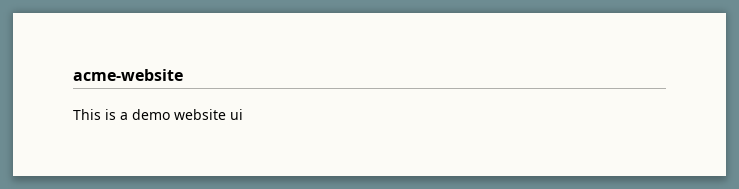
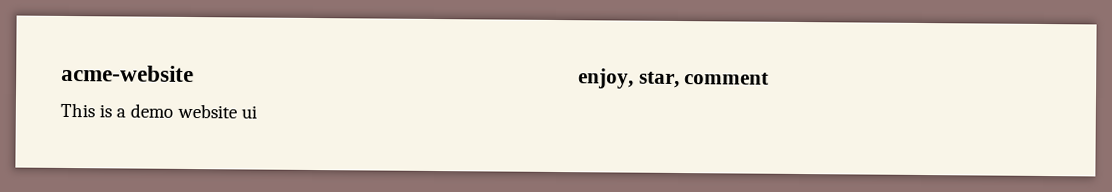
(243, 114) none -> [578,68,770,89] // enjoy, star, comment

